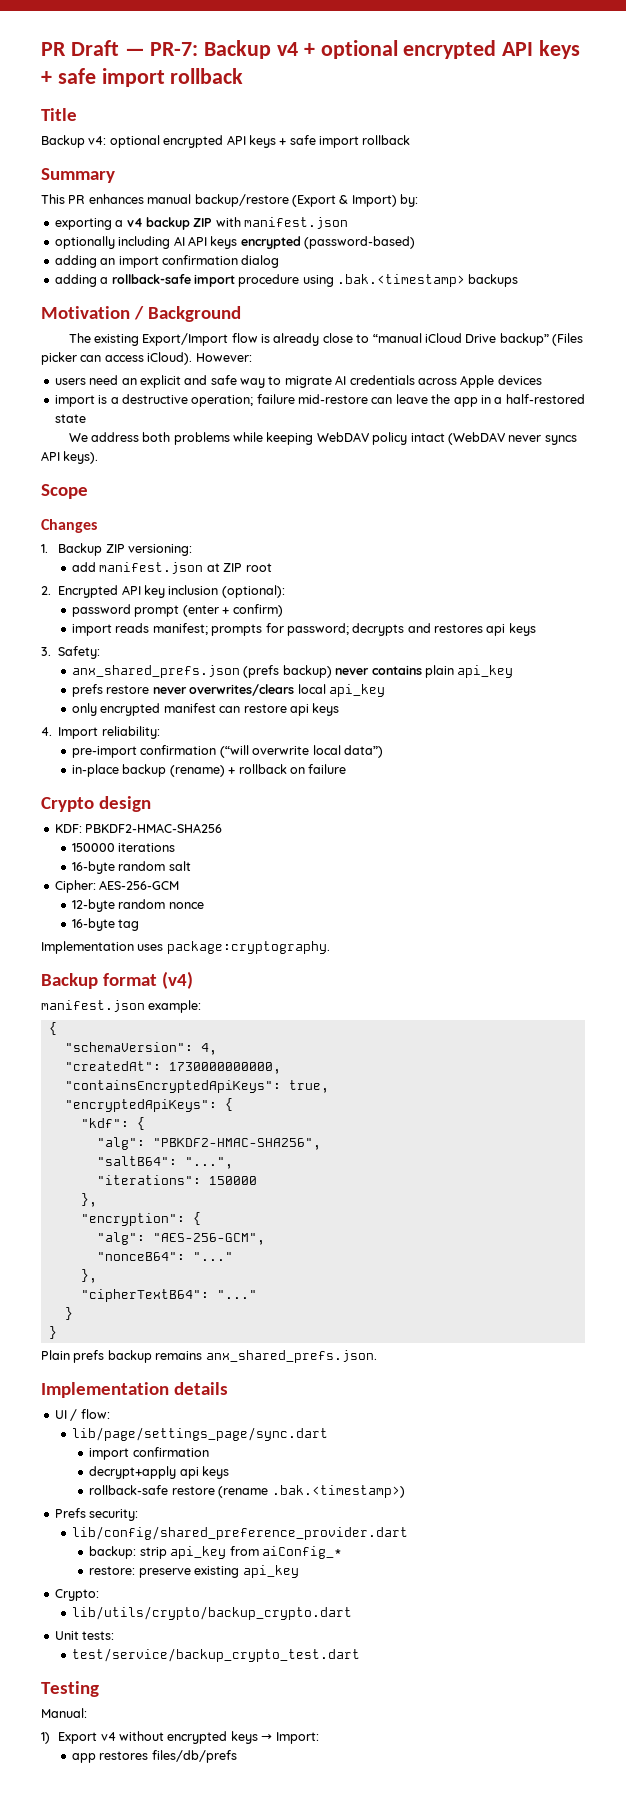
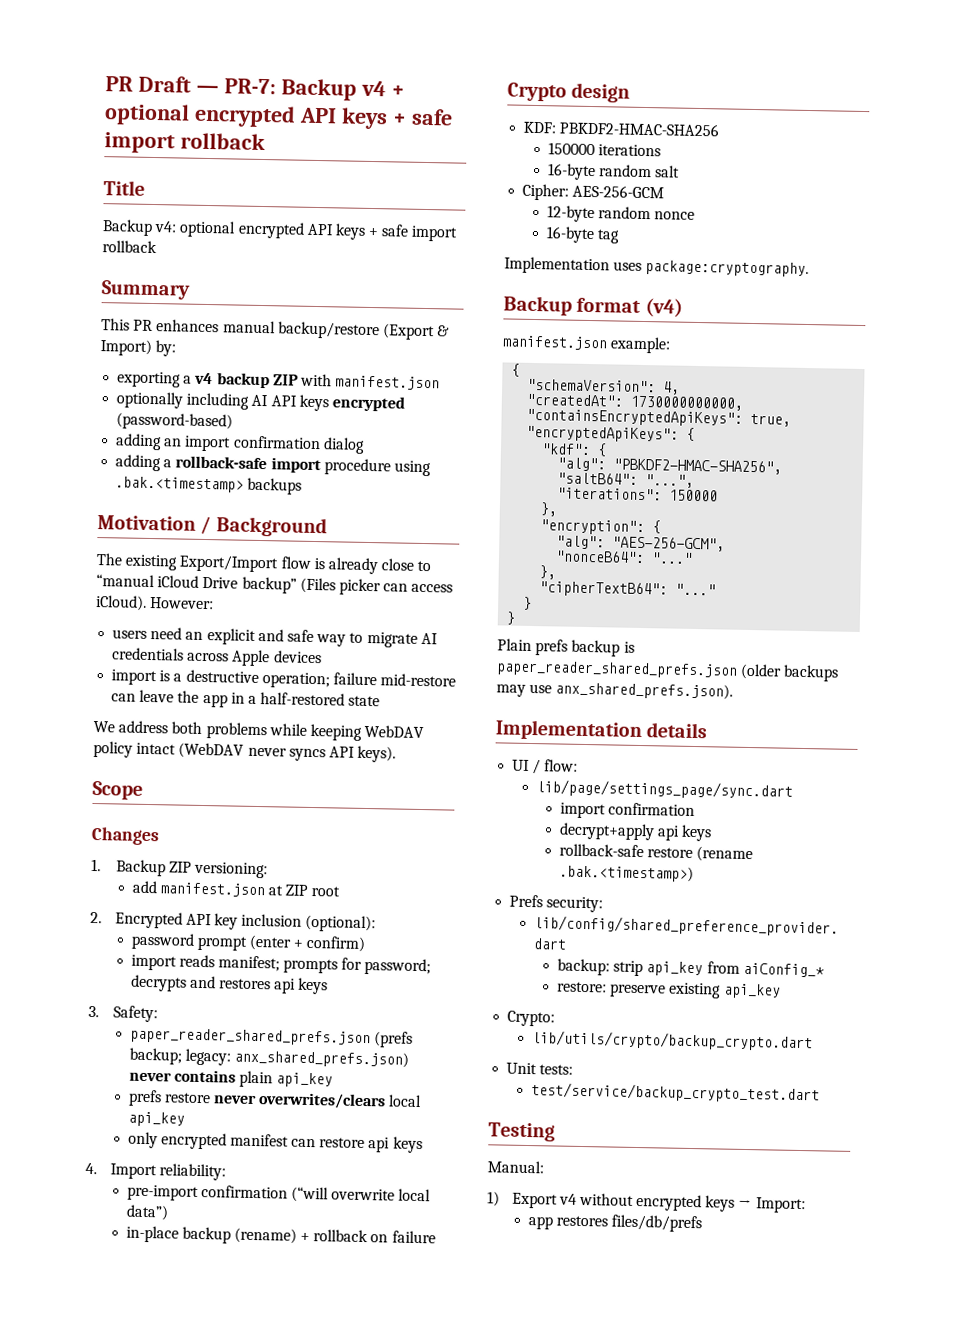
[72,665,332,678] anx_shared_prefs.json (prefs backup) -> [129,1027,413,1048] [128,1047,409,1068] paper_reader_shared_prefs.json (prefs backup; legacy: anx_shared_prefs.json)
[155,1350,377,1363] remains anx_shared_prefs.json. -> [623,641,635,653] [496,660,840,682] [496,681,734,700] is paper_reader_shared_prefs.json (older backups may use anx_shared_prefs.json).

